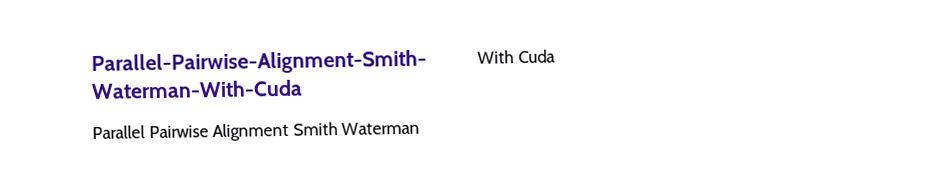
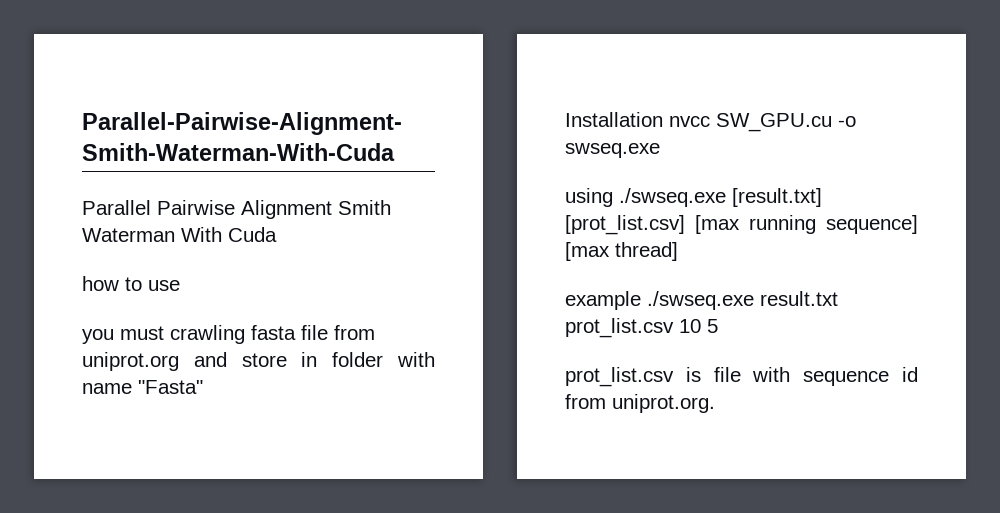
(556, 56) none -> [82,276,180,291] [82,325,375,344] [82,352,436,371] [82,380,203,394] [565,112,856,132] [565,143,660,158] [565,188,822,207] [565,215,918,235] [565,242,678,261] [565,291,838,310] [565,318,718,338] [565,367,918,387] [565,394,715,413] // how to use // you must crawling fasta file from uniprot.org and store in folder with name "Fasta" // Installation nvcc SW_GPU.cu -o swseq.exe // using ./swseq.exe [result.txt] [prot_list.csv] [max running sequence] [max thread] // example ./swseq.exe result.txt prot_list.csv 10 5 // prot_list.csv is file with sequence id from uniprot.org.

